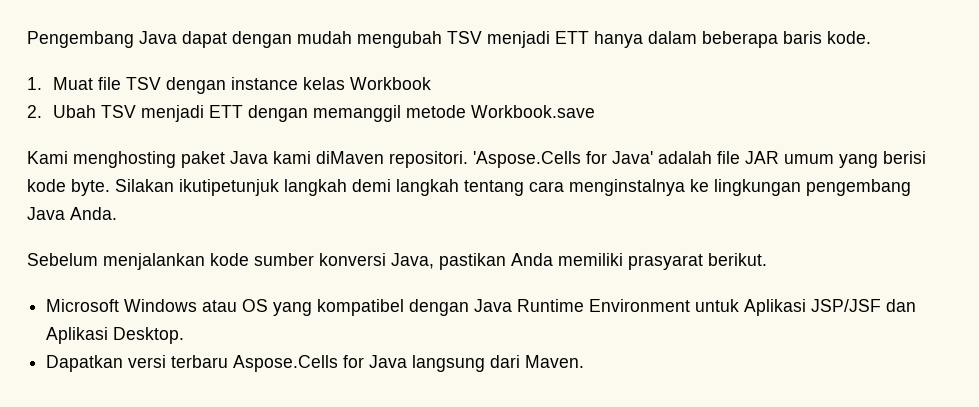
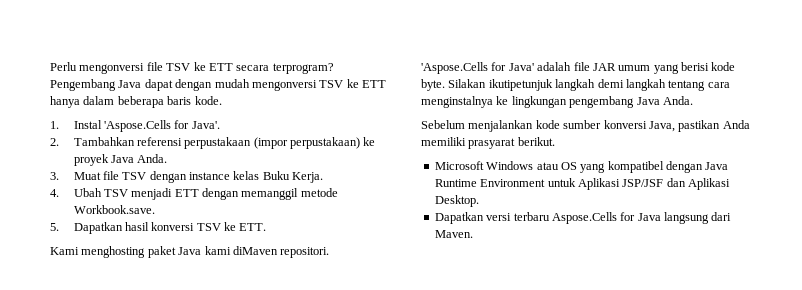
(27, 39) none -> [50,62,334,74] Perlu mengonversi file TSV ke ETT secara terprogram?
[357,31,550,48] mengubah TSV menjadi -> [251,79,359,91] mengonversi TSV ke
(42, 83) none -> [73,120,220,132] [50,137,376,149] [73,154,168,166] [50,172,59,180] Instal 'Aspose.Cells for Java'. // 2. Tambahkan referensi perpustakaan (impor perpustakaan) ke proyek Java Anda. // 3.
[349,77,431,90] [27,105,42,118] Workbook // 2. -> [262,171,324,183] [50,189,59,197] Buku Kerja. // 4.
[470,105,595,118] Workbook.save -> [73,205,155,214] [50,222,267,234] Workbook.save. // 5. Dapatkan hasil konversi TSV ke ETT.

